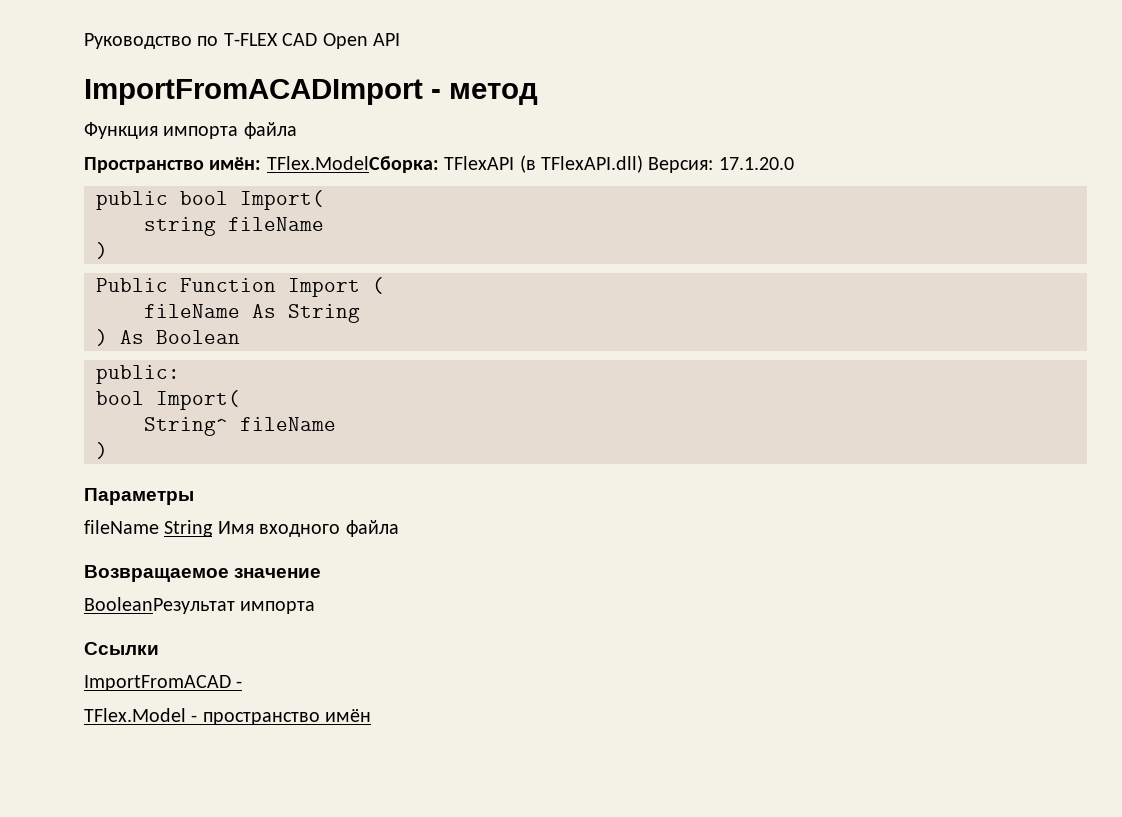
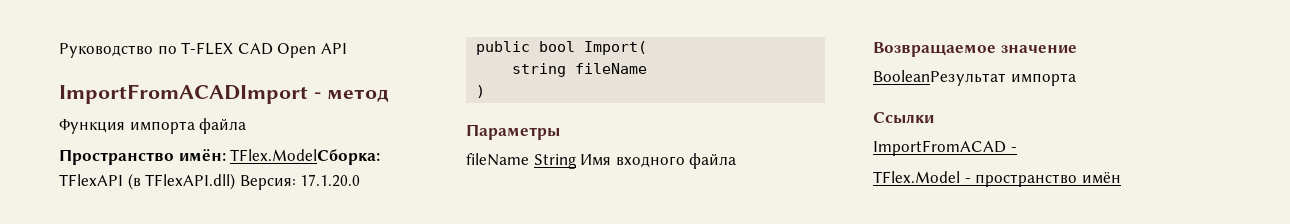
[96,277,384,297] [144,304,360,323] [96,329,240,346] [96,365,180,384] [96,390,240,410] [144,417,336,436] [96,442,108,459] // Public Function Import ( // fileName As String // ) As Boolean // public: // bool Import( // String^ fileName // ) -> (486, 91) none

